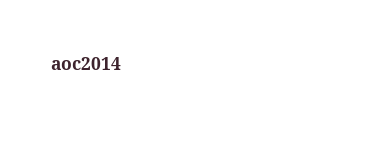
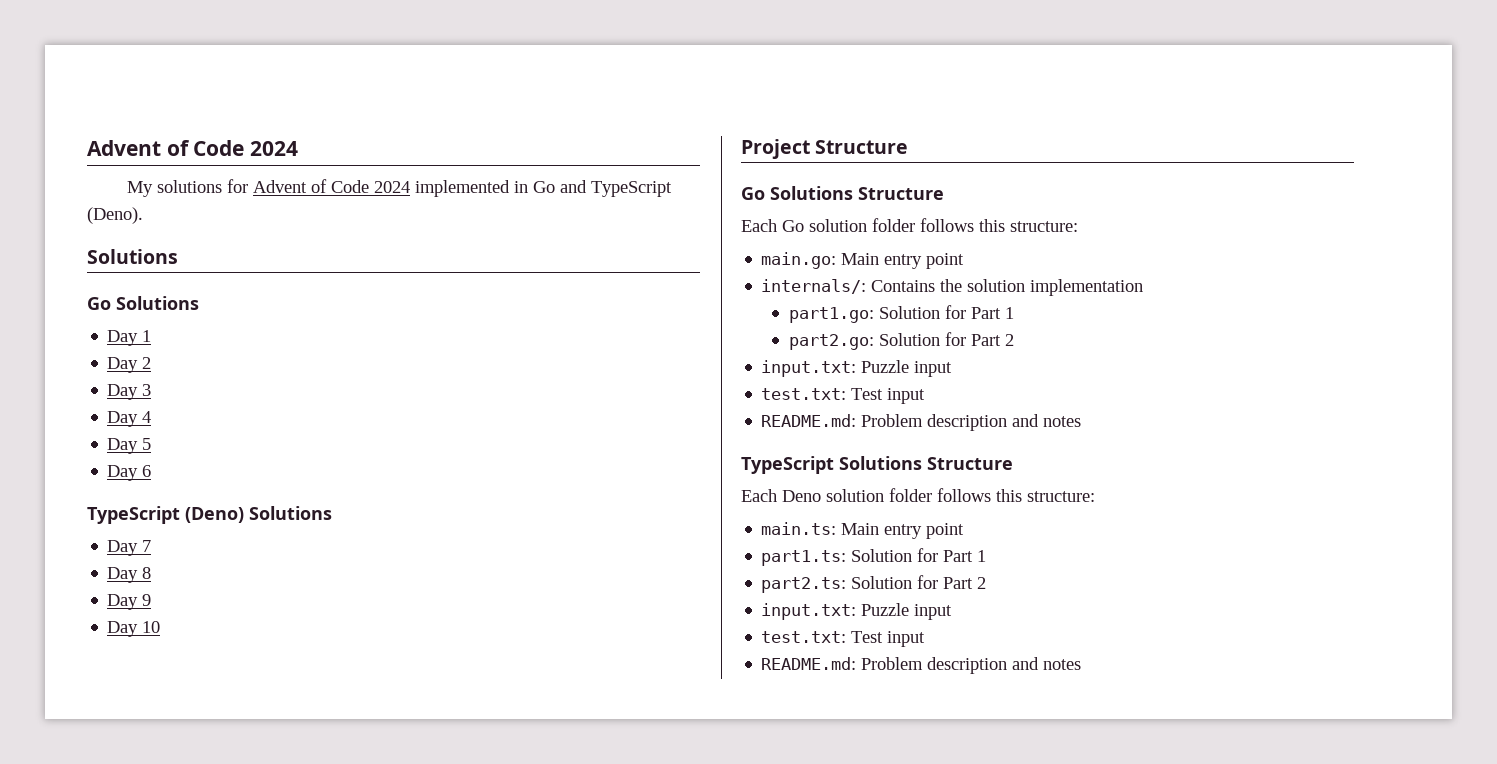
[51,57,121,70] aoc2014 -> [87,140,299,156] [126,179,672,197] [87,207,143,224] [87,249,178,264] [87,296,199,310] [107,330,152,346] [107,357,152,373] [107,384,152,400] [107,411,152,427] [107,438,152,454] [107,465,152,481] [87,506,332,524] [107,540,152,556] [107,567,152,583] [107,594,152,610] [107,621,161,637] [741,139,909,159] [741,186,944,200] [741,218,1078,232] [761,252,965,269] [761,279,1144,296] [788,305,1014,323] [788,332,1014,350] [761,360,953,377] [761,388,926,404] [761,414,1082,431] [741,456,1013,474] [741,488,1095,502] [761,522,965,539] [761,548,987,566] [761,575,987,593] [761,603,953,620] [761,631,926,647] [761,657,1082,674] Advent of Code 2024 // My solutions for Advent of Code 2024 implemented in Go and TypeScript (Deno). // Solutions // Go Solutions // Day 1 // Day 2 // Day 3 // Day 4 // Day 5 // Day 6 // TypeScript (Deno) Solutions // Day 7 // Day 8 // Day 9 // Day 10 // Project Structure // Go Solutions Structure // Each Go solution folder follows this structure: // main.go: Main entry point // internals/: Contains the solution implementation // part1.go: Solution for Part 1 // part2.go: Solution for Part 2 // input.txt: Puzzle input // test.txt: Test input // README.md: Problem description and notes // TypeScript Solutions Structure // Each Deno solution folder follows this structure: // main.ts: Main entry point // part1.ts: Solution for Part 1 // part2.ts: Solution for Part 2 // input.txt: Puzzle input // test.txt: Test input // README.md: Problem description and notes

